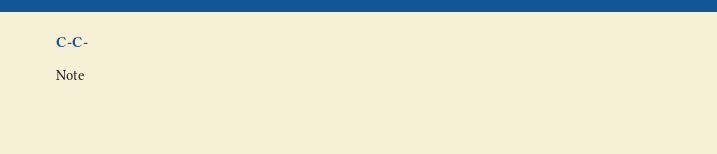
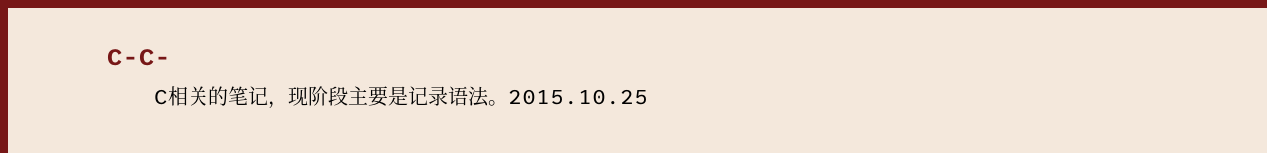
[56,70,84,80] Note -> [154,86,649,109] C相关的笔记，现阶段主要是记录语法。2015.10.25

